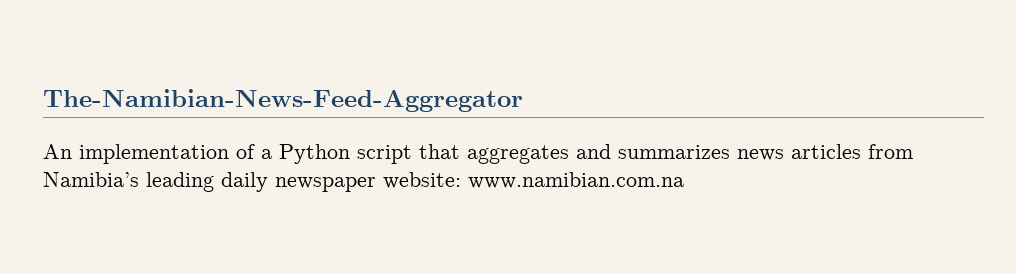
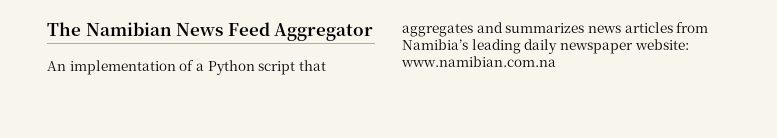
[43,89,523,112] The-Namibian-News-Feed-Aggregator -> [47,22,374,41] The Namibian News Feed Aggregator

